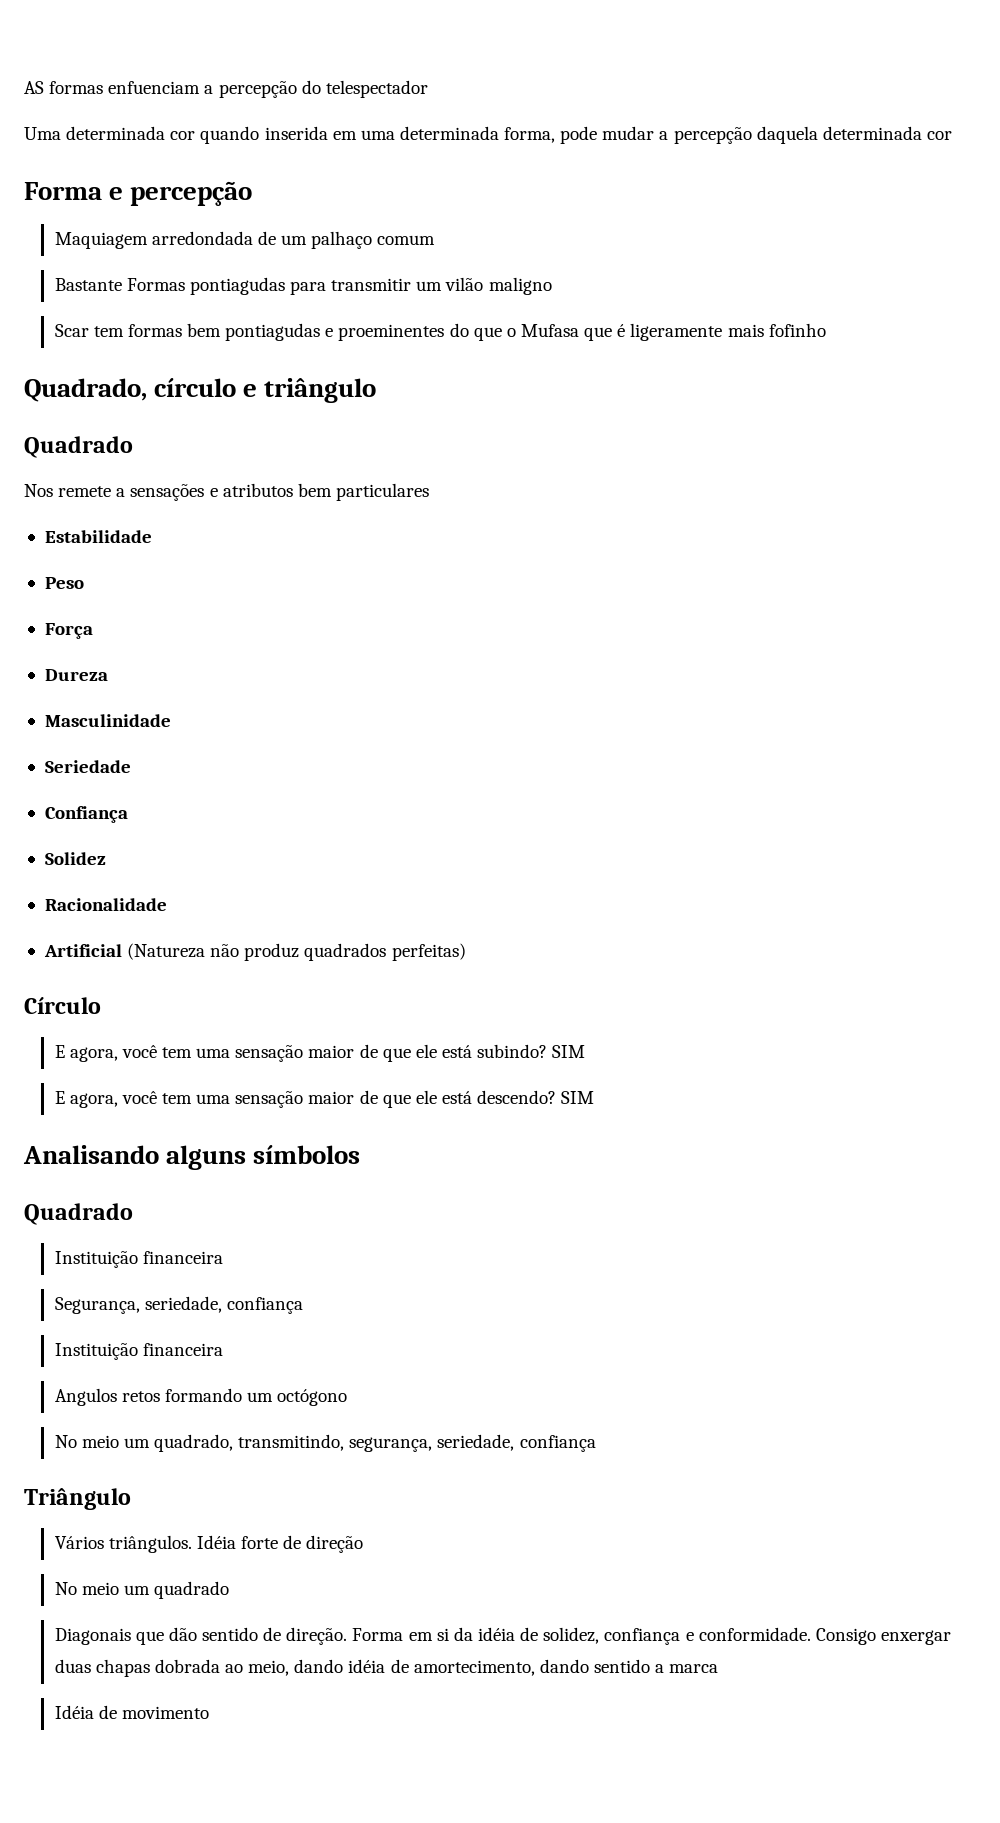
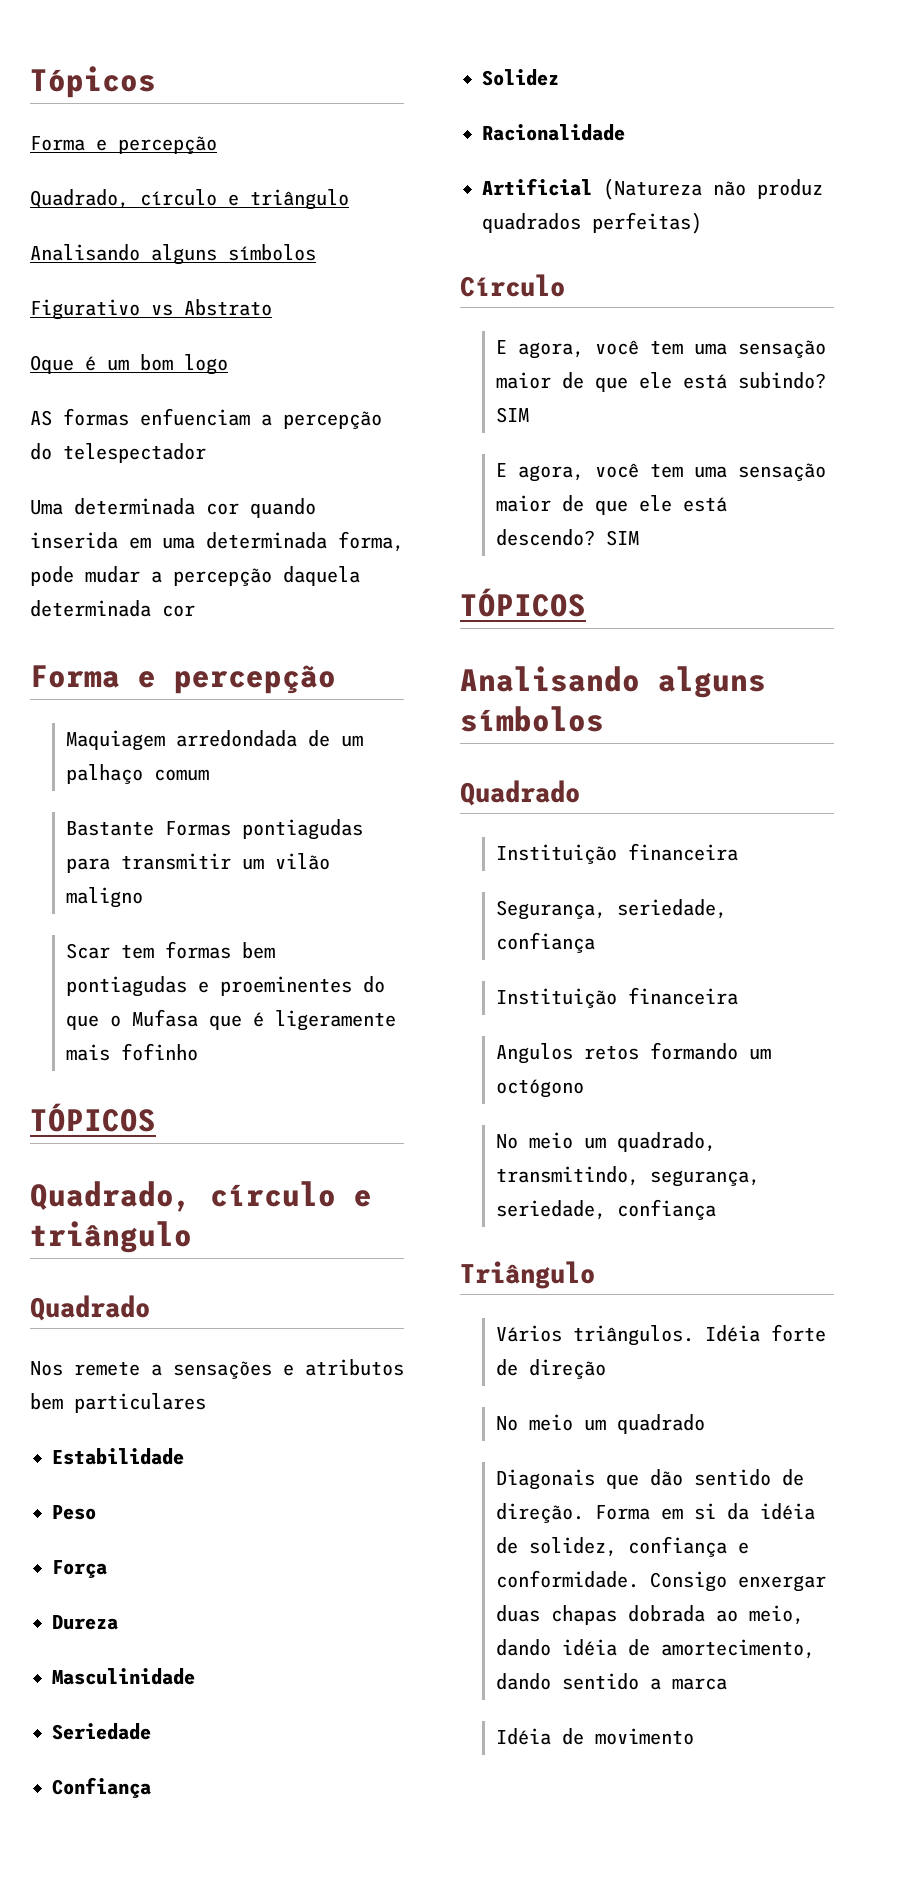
(24, 87) none -> [30,66,156,98] [30,136,217,154] [30,189,349,210] [30,244,316,265] [30,299,272,320] [30,354,228,375] Tópicos // Forma e percepção // Quadrado, círculo e triângulo // Analisando alguns símbolos // Figurativo vs Abstrato // Oque é um bom logo //
(826, 330) none -> [30,1103,156,1132] // TÓPICOS
(595, 1097) none -> [460,588,586,617] // TÓPICOS

